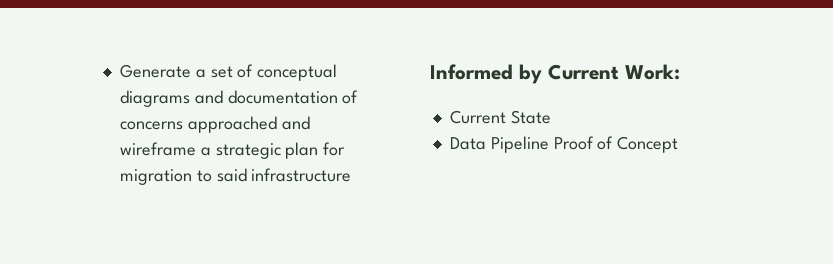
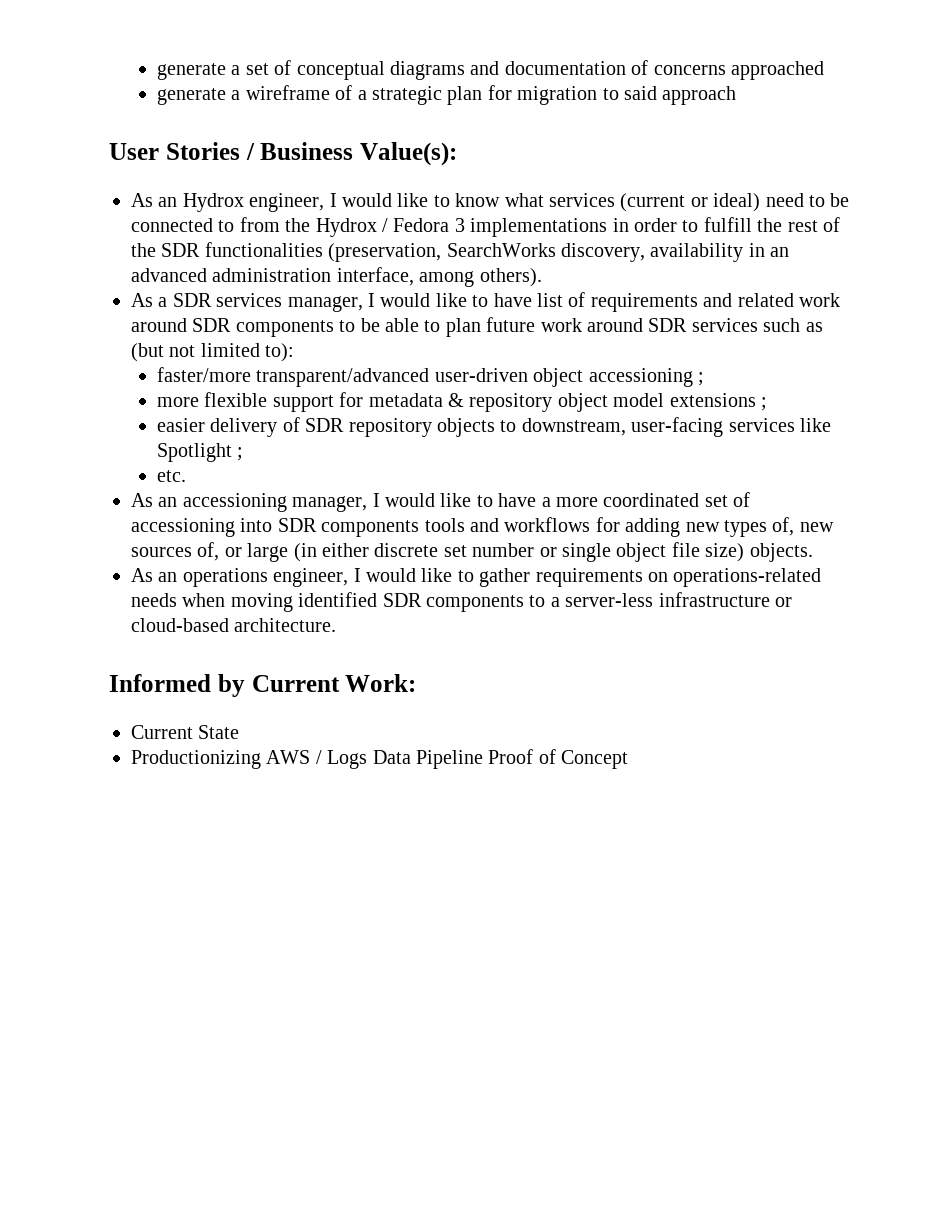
[119,64,191,78] Generate -> [157,63,227,80] generate
[281,116,310,130] [119,142,196,156] and wireframe -> [157,85,353,105] // generate a wireframe of
[251,168,352,182] infrastructure -> [662,86,737,105] [109,142,457,166] [131,193,850,212] [131,217,840,237] [131,242,790,262] [131,267,542,287] [131,292,840,312] [131,317,823,337] [131,343,295,362] [157,367,705,387] [157,392,768,412] [157,417,832,437] [157,443,244,462] [157,470,187,482] [131,492,751,512] [131,517,834,537] [131,542,813,562] [131,568,822,587] [131,592,792,612] [131,618,337,632] approach // User Stories / Business Value(s): // As an Hydrox engineer, I would like to know what services (current or ideal) need to be connected to from the Hydrox / Fedora 3 implementations in order to fulfill the rest of the SDR functionalities (preservation, SearchWorks discovery, availability in an advanced administration interface, among others). // As a SDR services manager, I would like to have list of requirements and related work around SDR components to be able to plan future work around SDR services such as (but not limited to): // faster/more transparent/advanced user-driven object accessioning ; // more flexible support for metadata & repository object model extensions ; // easier delivery of SDR repository objects to downstream, user-facing services like Spotlight ; // etc. // As an accessioning manager, I would like to have a more coordinated set of accessioning into SDR components tools and workflows for adding new types of, new sources of, or large (in either discrete set number or single object file size) objects. // As an operations engineer, I would like to gather requirements on operations-related needs when moving identified SDR components to a server-less infrastructure or cloud-based architecture.
(551, 117) none -> [131,750,368,769] Productionizing AWS / Logs

